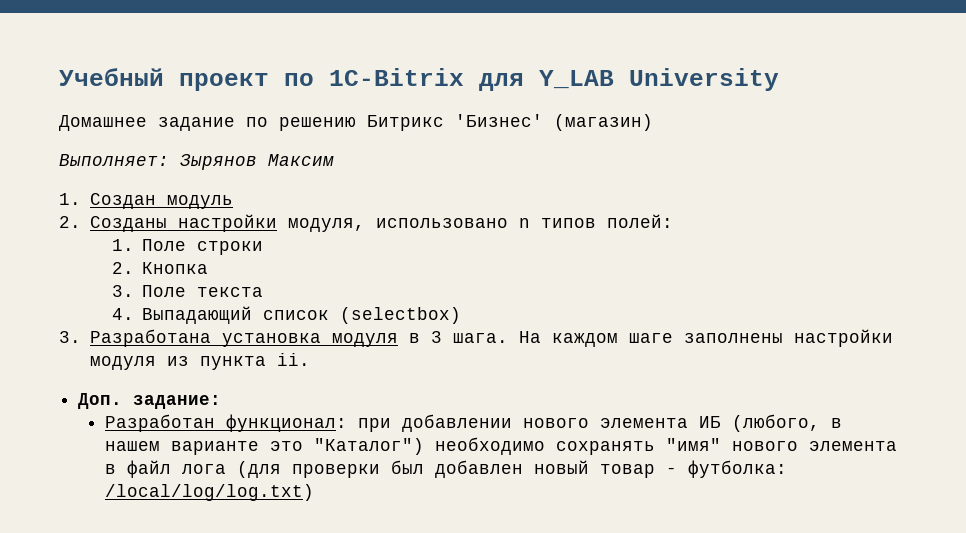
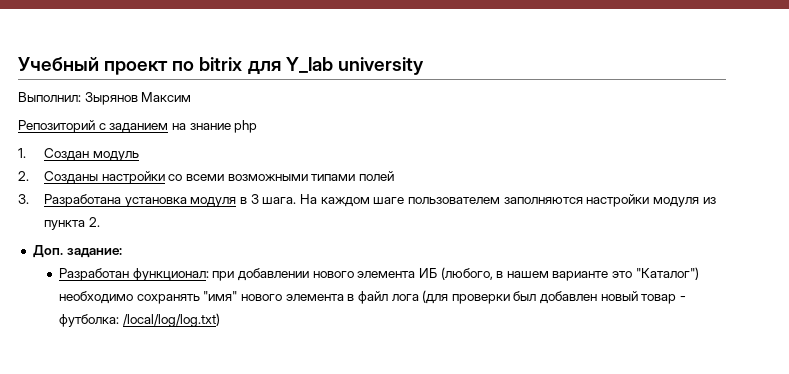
[329,68,779,91] [59,114,653,131] [59,154,334,170] 1C-Bitrix для Y_LAB University // Домашнее задание по решению Битрикс 'Бизнес' (магазин) // Выполняет: Зырянов Максим -> [199,57,424,75] [18,92,192,105] [18,120,258,133] bitrix для Y_lab university // Выполнил: Зырянов Максим // Репозиторий с заданием на знание php
[287,214,673,232] [111,239,264,255] [111,262,209,274] [111,285,264,297] [111,306,462,324] модуля, использовано n типов полей: // 1. Поле строки // 2. Кнопка // 3. Поле текста // 4. Выпадающий список (selectbox) -> [168,171,395,181] со всеми возможными типами полей
[683,333,783,343] заполнены -> [407,197,583,204] пользователем заполняются
[276,353,310,366] ii. -> [88,217,100,227] 2.

